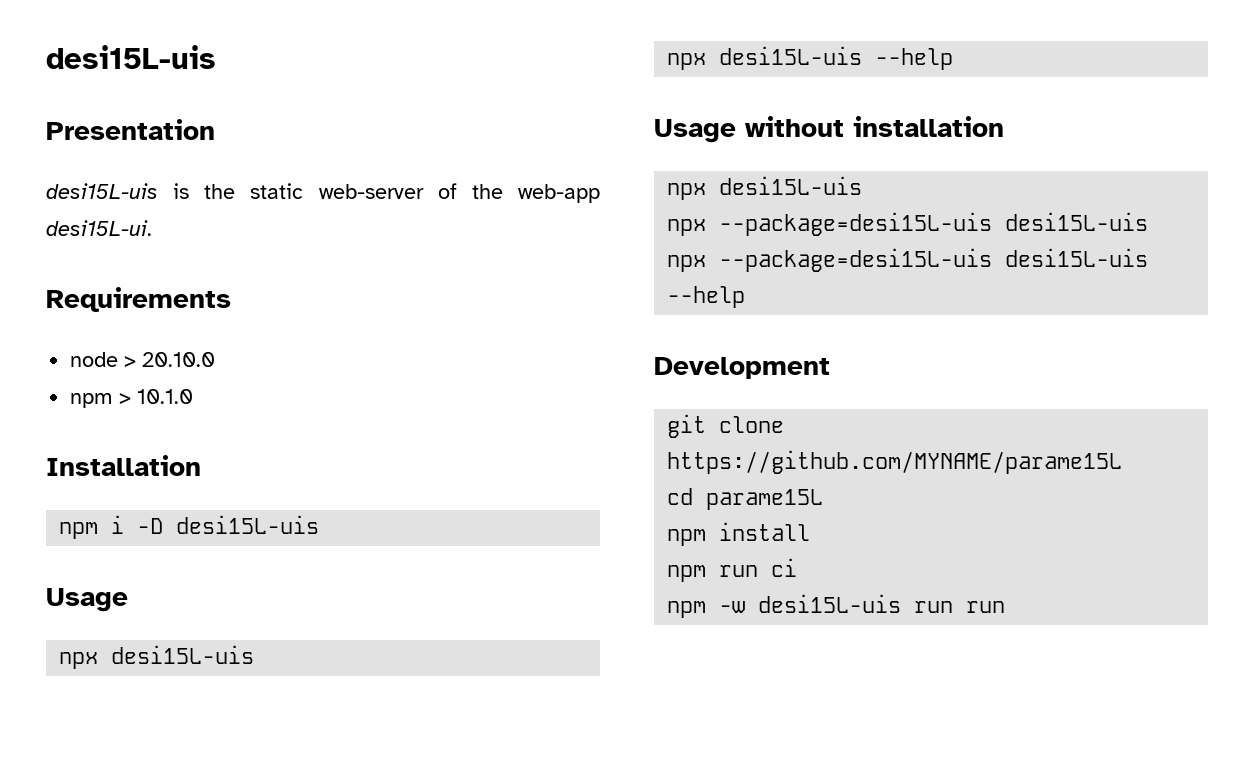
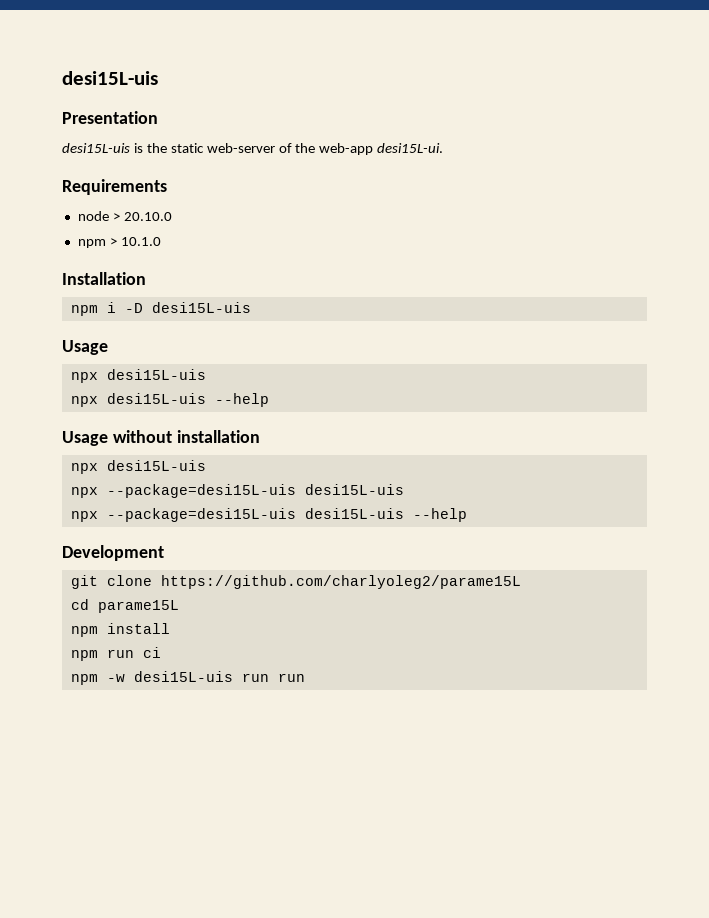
[667,450,1123,474] https://github.com/MYNAME/parame15L -> [160,575,521,589] https://github.com/charlyoleg2/parame15L

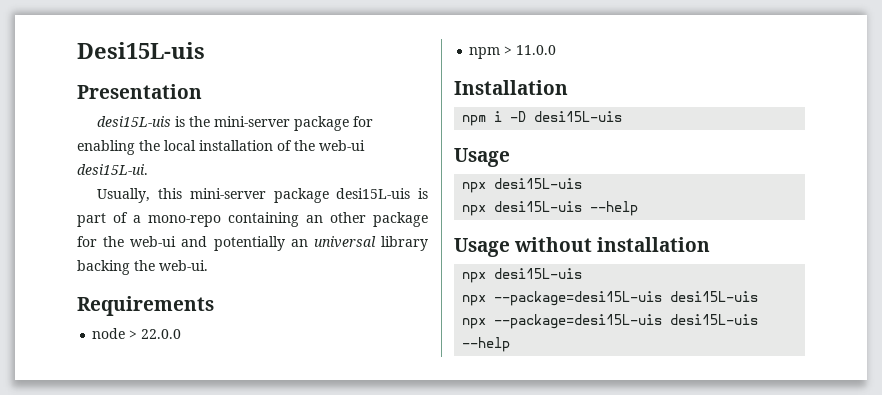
[62,71,158,85] desi15L-uis -> [77,42,205,59] Desi15L-uis
[170,143,275,153] static web-server -> [214,116,374,131] [77,140,273,155] mini-server package for enabling the local installation
[319,143,374,155] web-app -> [319,140,365,151] web-ui
(444, 148) none -> [97,188,428,203] [77,212,428,227] [77,236,428,251] [77,260,208,275] // Usually, this mini-server package desi15L-uis is part of a mono-repo containing an other package for the web-ui and potentially an universal library backing the web-ui.
[123,212,172,221] 20.10.0 -> [141,329,182,339] 22.0.0
[120,237,161,246] 10.1.0 -> [516,45,557,55] 11.0.0
[62,545,164,561] [70,575,521,589] [70,599,179,613] [70,623,170,637] [70,647,161,661] [70,671,305,685] // Development // git clone https://github.com/charlyoleg2/parame15L // cd parame15L // npm install // npm run ci // npm -w desi15L-uis run run -> (511, 344) none

